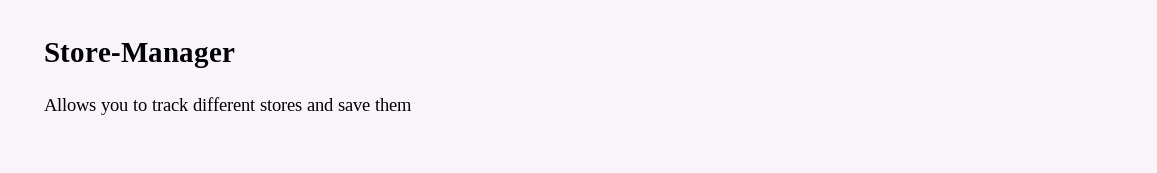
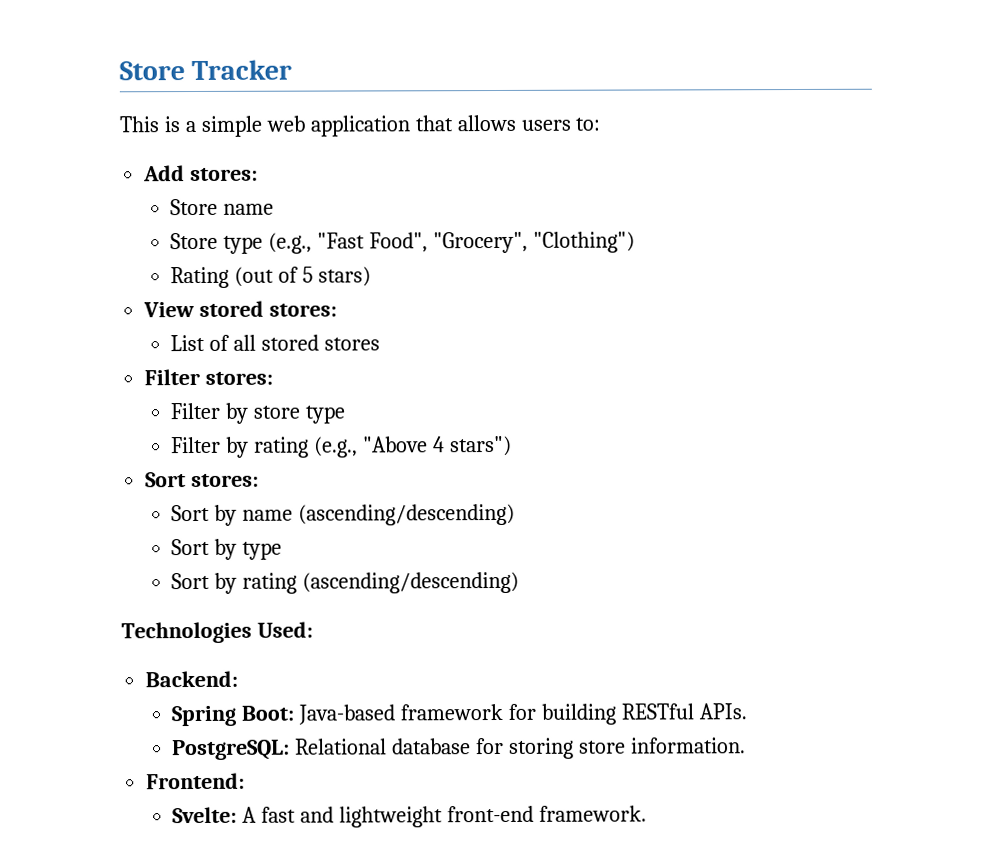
[44,43,235,68] [44,97,412,115] Store-Manager // Allows you to track different stores and save them -> [119,59,293,81] [119,114,602,137] [143,165,259,182] [170,198,275,216] [170,231,636,254] [170,266,372,289] [143,300,338,318] [170,334,381,352] [144,368,274,386] [170,402,346,424] [171,435,513,458] [145,472,260,488] [171,503,516,526] [171,538,283,560] [171,571,520,594] [121,621,313,644] [145,670,239,688] [171,703,748,727] [172,737,747,761] [146,772,246,790] [172,805,648,828] Store Tracker // This is a simple web application that allows users to: // Add stores: // Store name // Store type (e.g., "Fast Food", "Grocery", "Clothing") // Rating (out of 5 stars) // View stored stores: // List of all stored stores // Filter stores: // Filter by store type // Filter by rating (e.g., "Above 4 stars") // Sort stores: // Sort by name (ascending/descending) // Sort by type // Sort by rating (ascending/descending) // Technologies Used: // Backend: // Spring Boot: Java-based framework for building RESTful APIs. // PostgreSQL: Relational database for storing store information. // Frontend: // Svelte: A fast and lightweight front-end framework.

